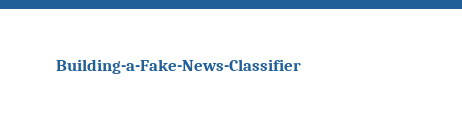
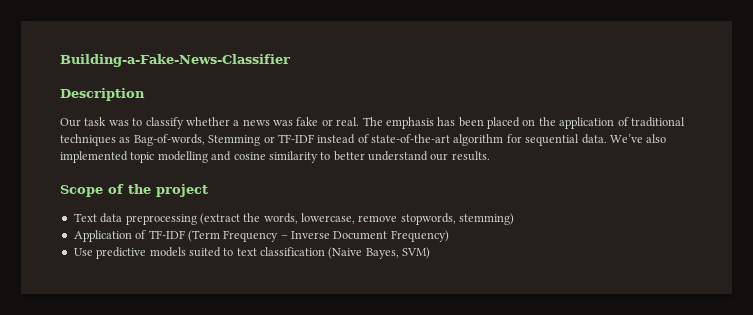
(301, 66) none -> [60,88,145,101] [60,117,685,129] [60,134,667,146] [60,151,490,163] [60,184,208,197] [73,213,515,225] [73,230,449,242] [73,247,431,259] // Description // Our task was to classify whether a news was fake or real. The emphasis has been placed on the application of traditional techniques as Bag-of-words, Stemming or TF-IDF instead of state-of-the-art algorithm for sequential data. We’ve also implemented topic modelling and cosine similarity to better understand our results. // Scope of the project // Text data preprocessing (extract the words, lowercase, remove stopwords, stemming) // Application of TF-IDF (Term Frequency – Inverse Document Frequency) // Use predictive models suited to text classification (Naive Bayes, SVM)

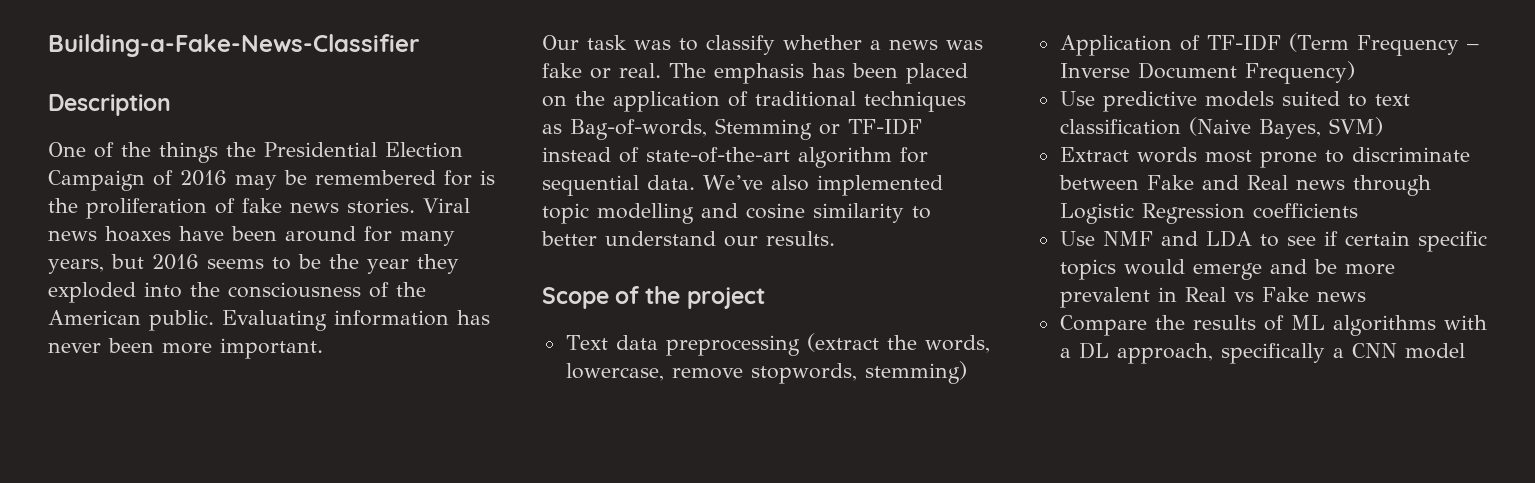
(145, 94) none -> [48,142,463,163] [48,170,495,191] [48,198,470,219] [48,226,455,246] [48,254,459,274] [48,282,426,303] [48,310,490,331] [48,338,323,359] // One of the things the Presidential Election Campaign of 2016 may be remembered for is the proliferation of fake news stories. Viral news hoaxes have been around for many years, but 2016 seems to be the year they exploded into the consciousness of the American public. Evaluating information has never been more important.
(431, 253) none -> [1059,147,1470,168] [1058,175,1431,196] [1059,203,1358,224] [1059,230,1487,252] [1059,259,1395,280] [1059,287,1366,308] [1059,315,1487,336] [1059,342,1465,364] // Extract words most prone to discriminate between Fake and Real news through Logistic Regression coefficients // Use NMF and LDA to see if certain specific topics would emerge and be more prevalent in Real vs Fake news // Compare the results of ML algorithms with a DL approach, specifically a CNN model

